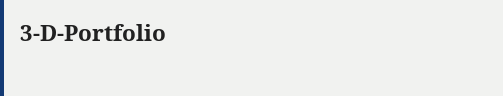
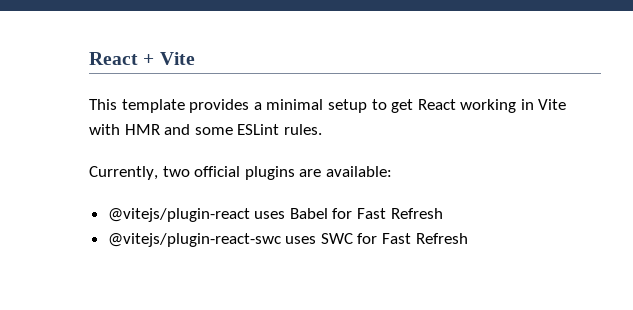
[20,24,166,41] 3-D-Portfolio -> [89,52,195,65] [89,99,567,113] [89,124,322,135] [89,166,392,180] [107,208,443,222] [107,233,468,247] React + Vite // This template provides a minimal setup to get React working in Vite with HMR and some ESLint rules. // Currently, two official plugins are available: // @vitejs/plugin-react uses Babel for Fast Refresh // @vitejs/plugin-react-swc uses SWC for Fast Refresh

